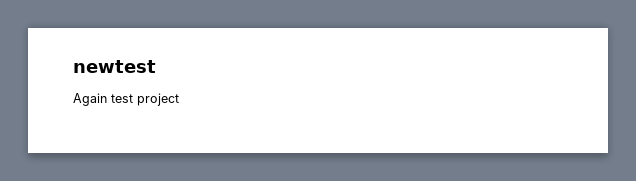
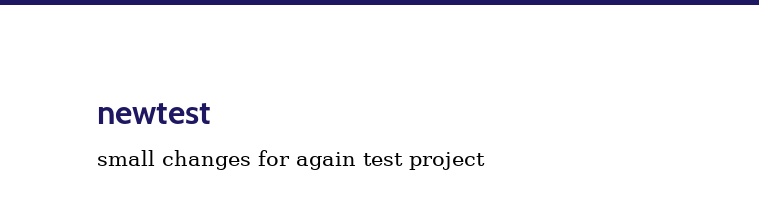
[73,93,107,106] Again -> [97,150,356,170] small changes for again

